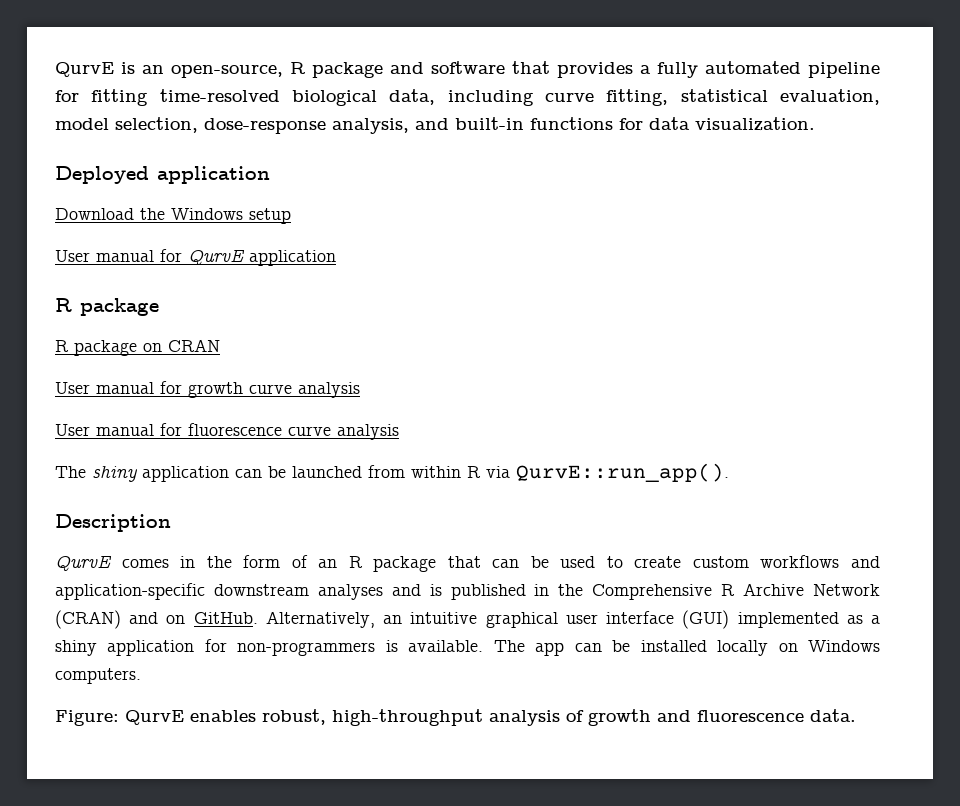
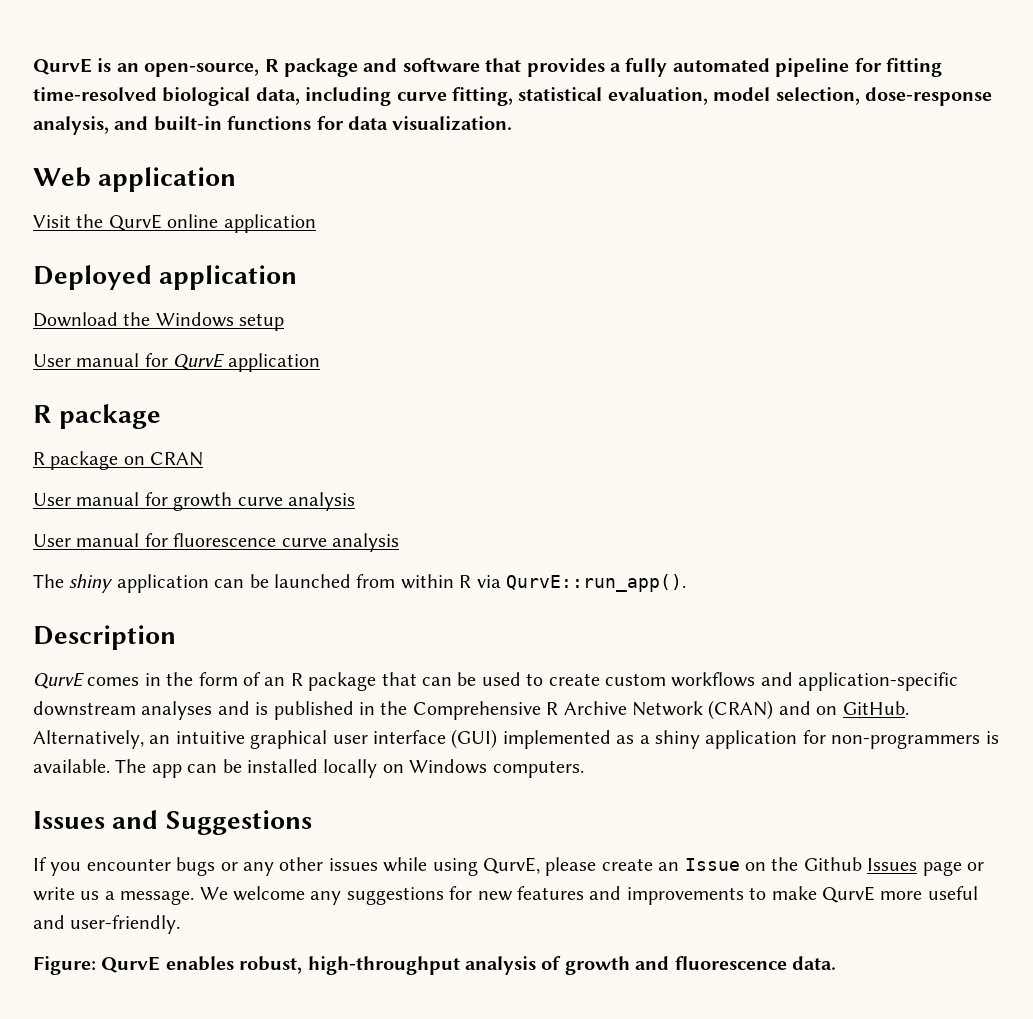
(815, 124) none -> [33,167,237,192] [33,214,316,233] // Web application // Visit the QurvE online application
(141, 676) none -> [33,810,312,835] [33,857,984,876] [33,886,978,905] [33,915,181,934] // Issues and Suggestions // If you encounter bugs or any other issues while using QurvE, please create an Issue on the Github Issues page or write us a message. We welcome any suggestions for new features and improvements to make QurvE more useful and user-friendly.

